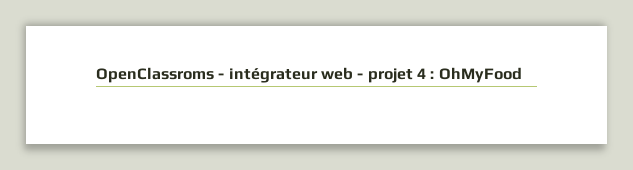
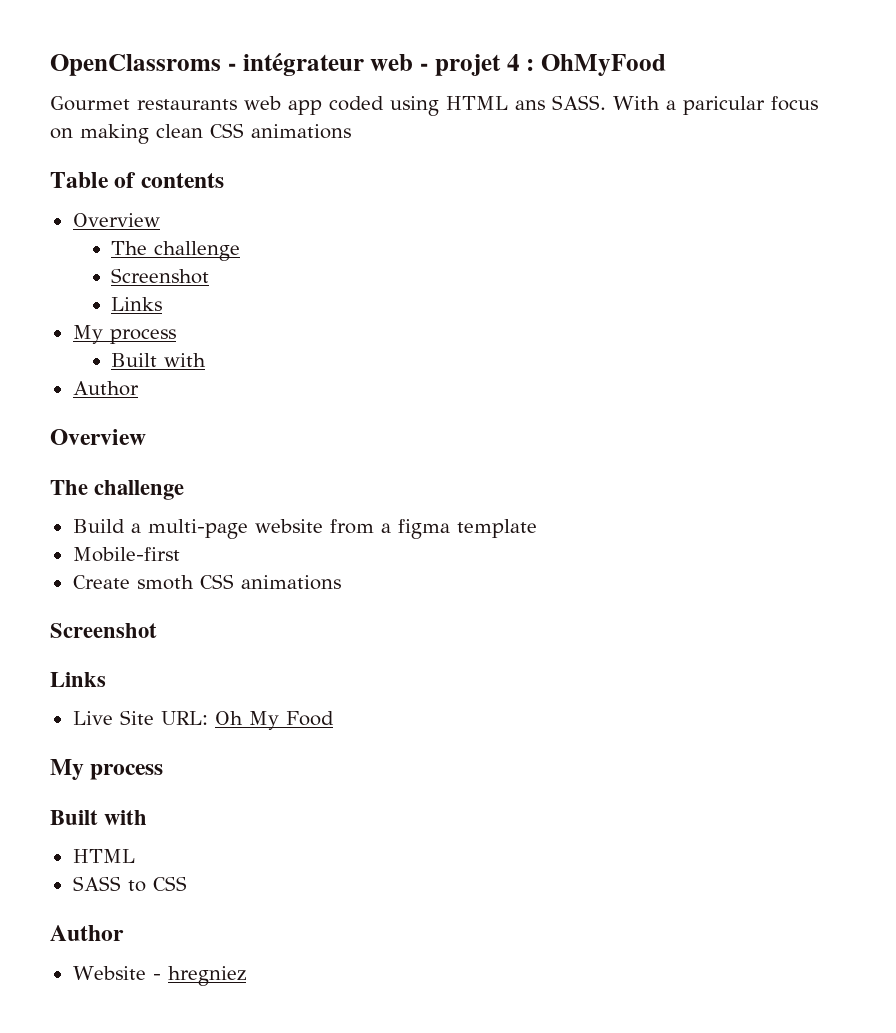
(522, 75) none -> [50,95,818,116] [50,123,351,144] [50,172,224,188] [72,213,160,227] [111,241,241,261] [111,268,210,284] [111,297,163,311] [72,325,176,344] [111,353,207,367] [72,381,139,396] [50,429,146,445] [50,480,185,500] [72,519,537,539] [72,547,180,562] [72,574,341,590] [50,623,157,638] [50,672,106,687] [72,710,334,730] [50,759,164,780] [50,810,148,825] [72,849,135,863] [72,876,187,892] [50,925,124,941] [72,966,246,986] // Gourmet restaurants web app coded using HTML ans SASS. With a paricular focus on making clean CSS animations // Table of contents // Overview // The challenge // Screenshot // Links // My process // Built with // Author // Overview // The challenge // Build a multi-page website from a figma template // Mobile-first // Create smoth CSS animations // Screenshot // Links // Live Site URL: Oh My Food // My process // Built with // HTML // SASS to CSS // Author // Website - hregniez

